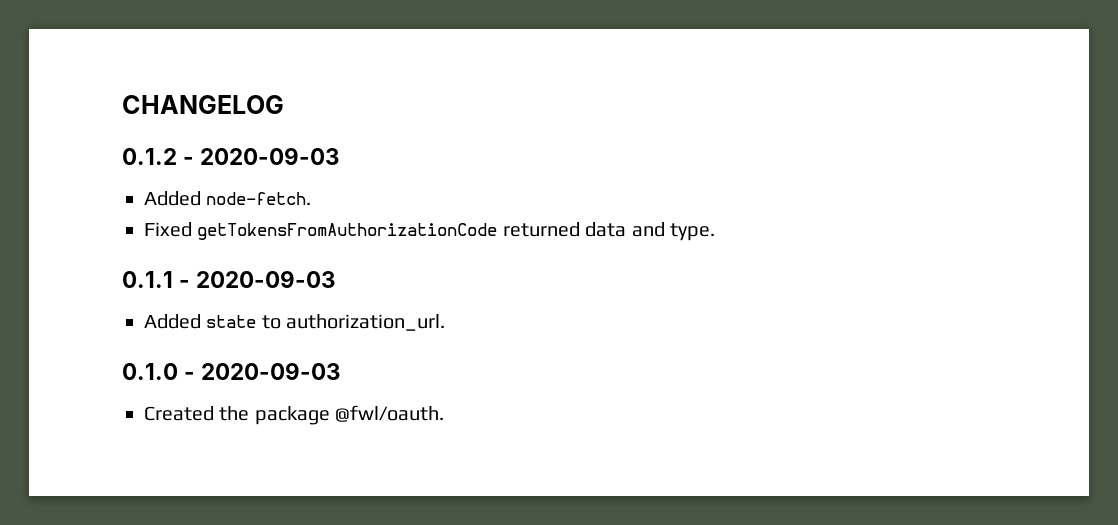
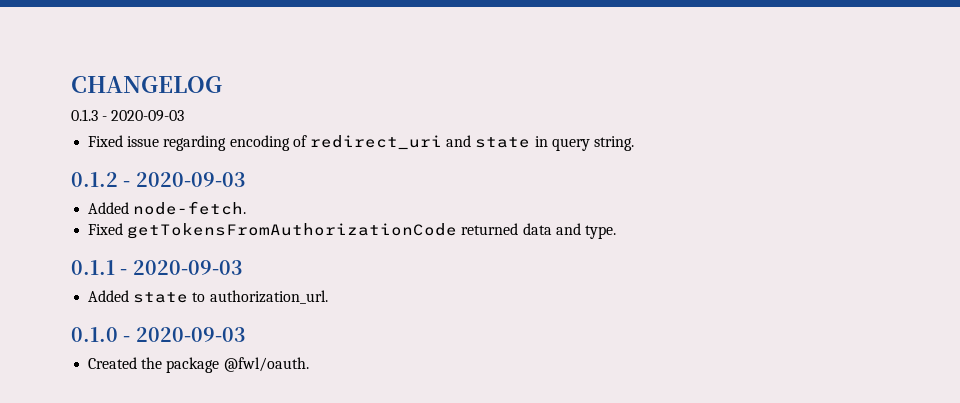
(284, 104) none -> [71,109,185,122] [88,135,634,151] // 0.1.3 - 2020-09-03 // Fixed issue regarding encoding of redirect_uri and state in query string.

